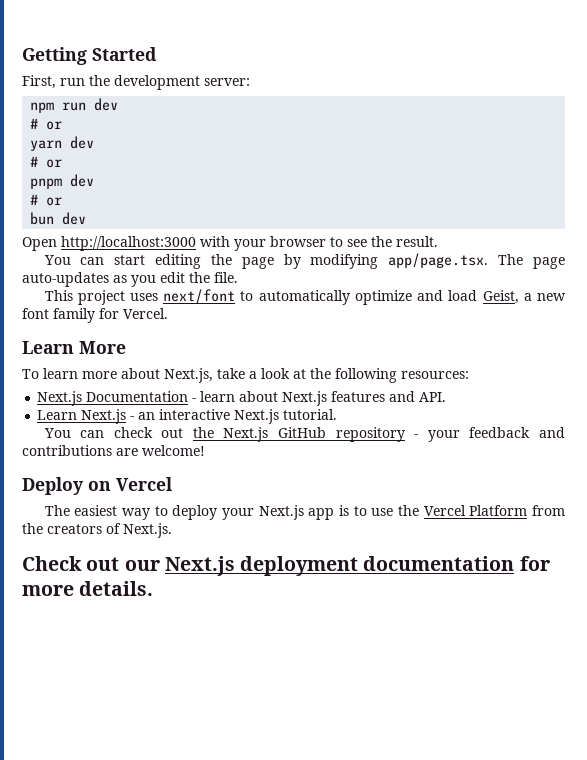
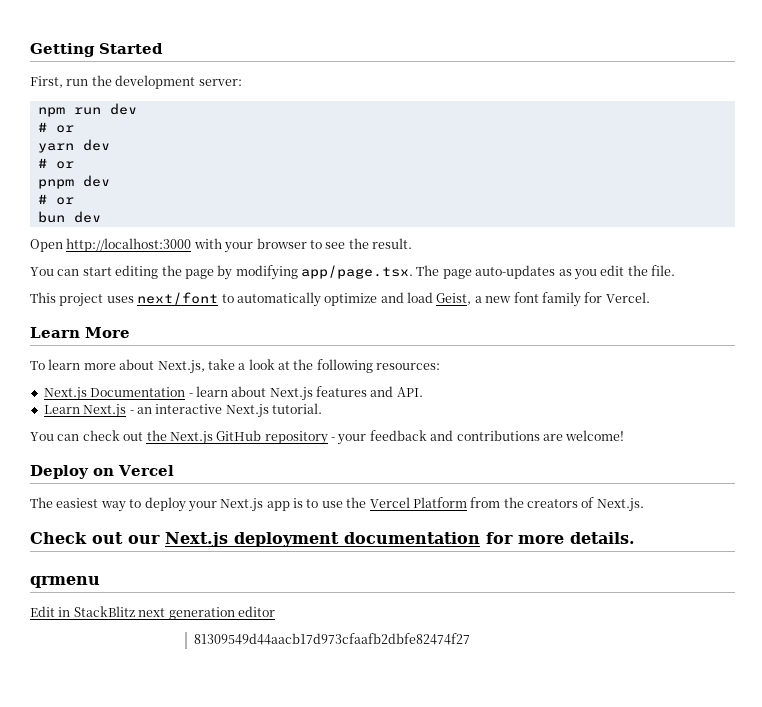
(154, 588) none -> [30,576,100,588] [30,606,275,620] [193,633,470,645] // qrmenu // Edit in StackBlitz next generation editor // 81309549d44aacb17d973cfaafb2dbfe82474f27

